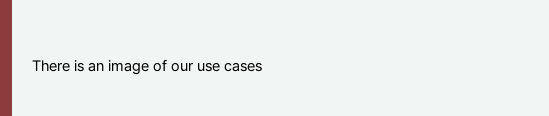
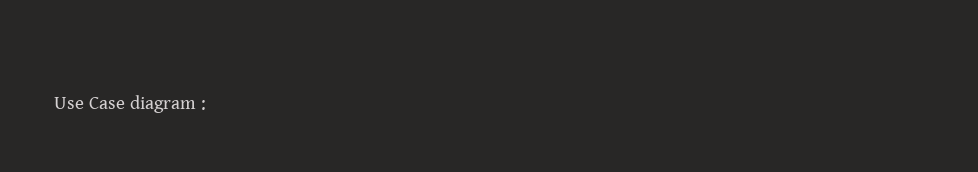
[32,59,263,75] There is an image of our use cases -> [54,95,206,113] Use Case diagram :

